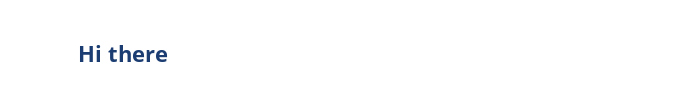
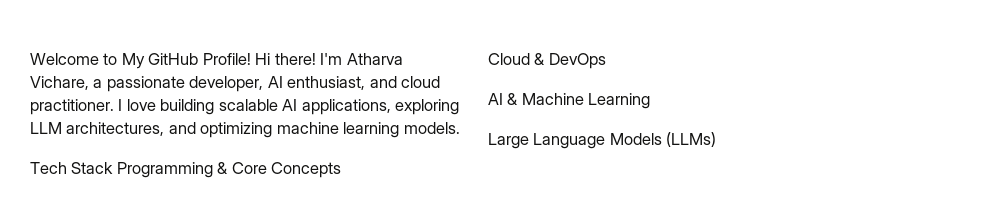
[78,45,168,62] Hi there -> [30,53,403,69] [30,76,441,92] [30,99,460,115] [30,122,460,138] [30,162,342,178] [488,53,606,69] [488,93,651,109] [488,132,717,149] Welcome to My GitHub Profile! Hi there! I'm Atharva Vichare, a passionate developer, AI enthusiast, and cloud practitioner. I love building scalable AI applications, exploring LLM architectures, and optimizing machine learning models. // Tech Stack Programming & Core Concepts // Cloud & DevOps // AI & Machine Learning // Large Language Models (LLMs)

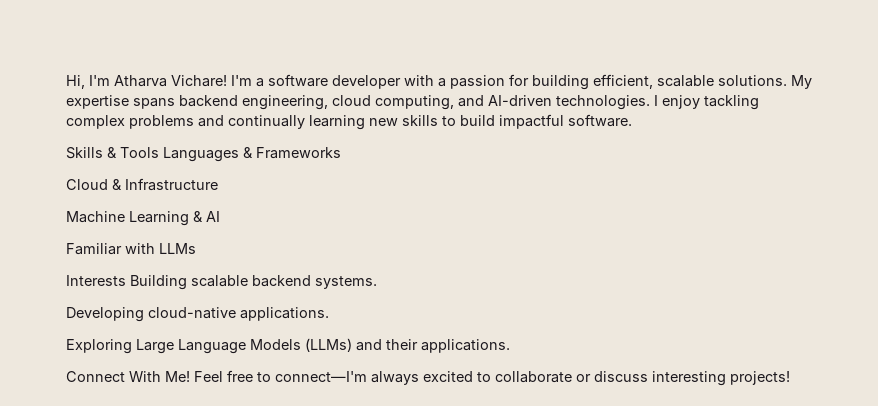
[30,53,403,69] [30,76,441,92] [30,99,460,115] [30,122,460,138] [30,162,342,178] Welcome to My GitHub Profile! Hi there! I'm Atharva Vichare, a passionate developer, AI enthusiast, and cloud practitioner. I love building scalable AI applications, exploring LLM architectures, and optimizing machine learning models. // Tech Stack Programming & Core Concepts -> [66,74,812,90] [66,95,759,110] [66,114,632,130] [66,147,341,162] Hi, I'm Atharva Vichare! I'm a software developer with a passion for building efficient, scalable solutions. My expertise spans backend engineering, cloud computing, and AI-driven technologies. I enjoy tackling complex problems and continually learning new skills to build impactful software. // Skills & Tools Languages & Frameworks
[548,53,606,69] [488,93,519,105] DevOps // AI & -> [125,178,218,191] Infrastructure //
[488,132,717,149] // Large Language Models (LLMs) -> [193,211,220,222] [66,243,196,255] [66,275,377,290] [66,307,329,322] [66,338,510,354] [66,370,790,386] & AI // Familiar with LLMs // Interests Building scalable backend systems. // Developing cloud-native applications. // Exploring Large Language Models (LLMs) and their applications. // Connect With Me! Feel free to connect—I'm always excited to collaborate or discuss interesting projects!

